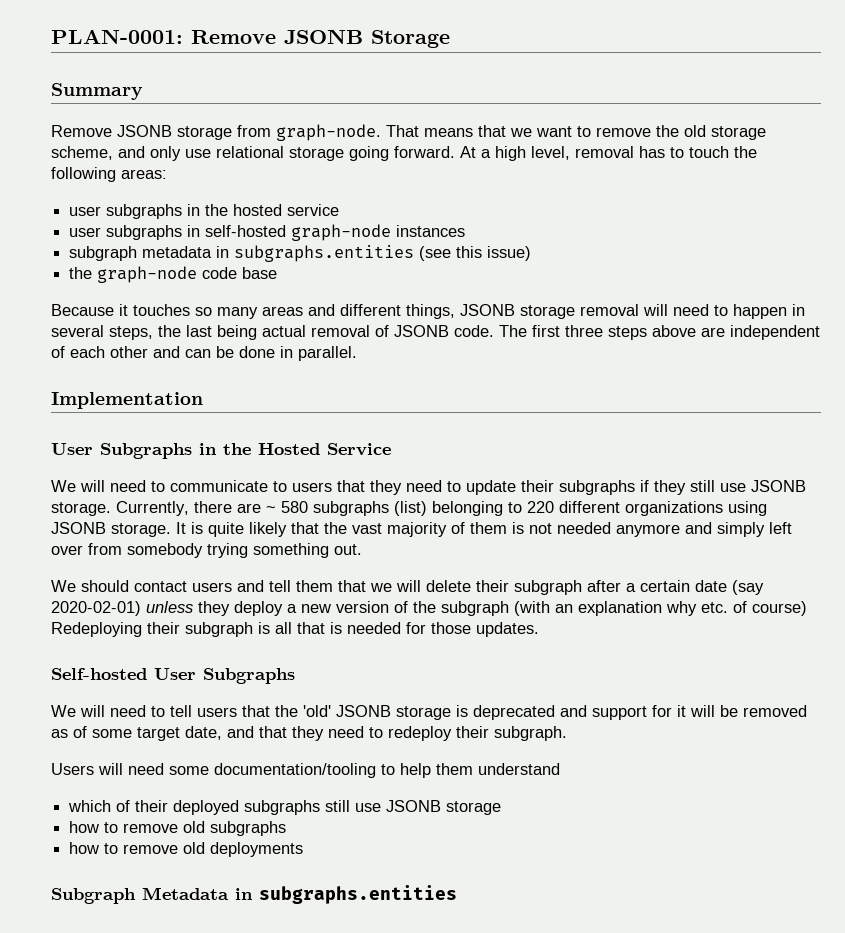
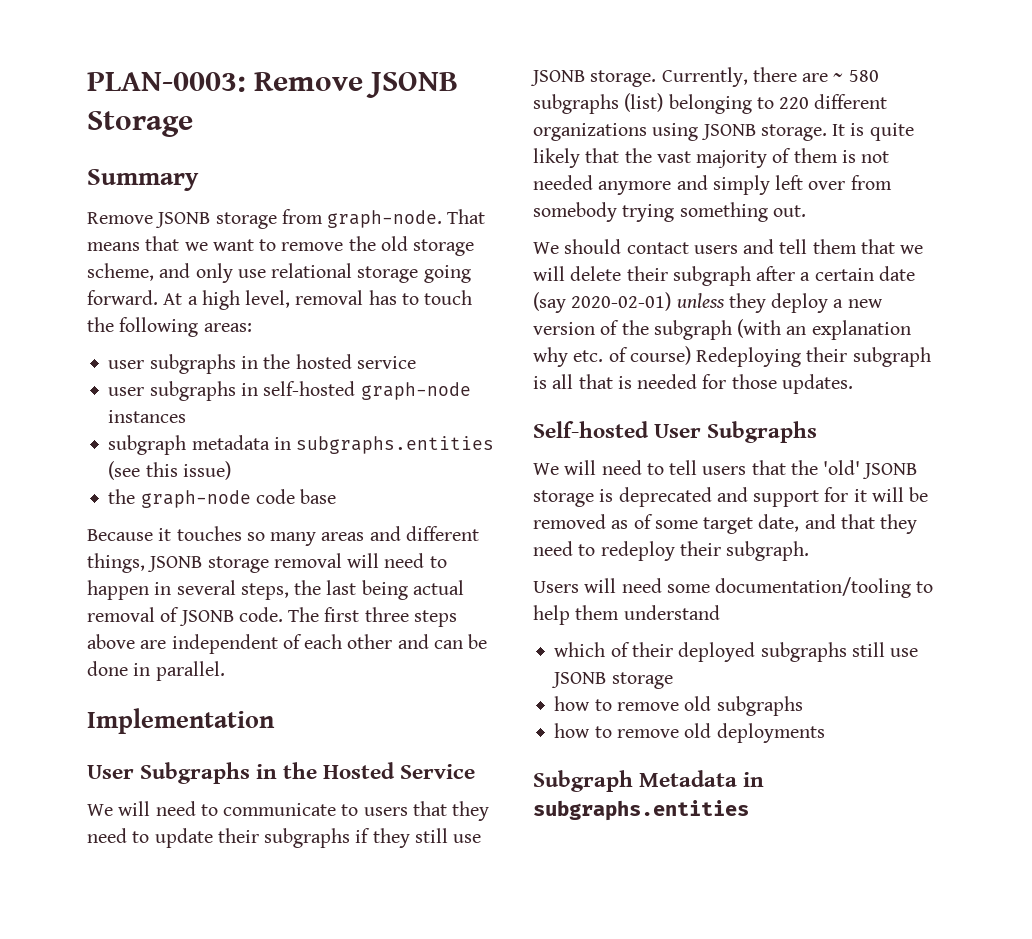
[51,29,183,44] PLAN-0001: -> [87,72,246,92] PLAN-0003:

